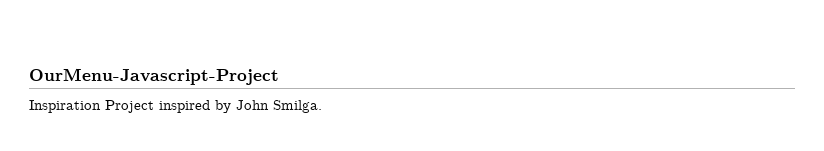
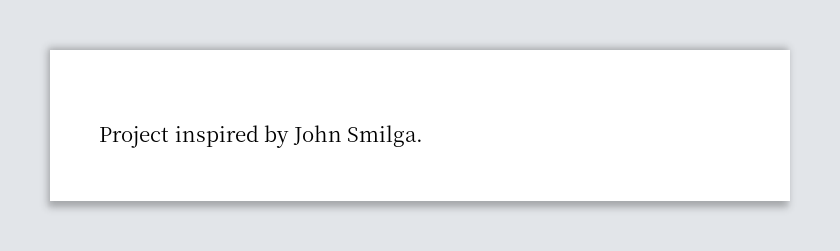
[29,68,279,85] [29,100,101,113] OurMenu-Javascript-Project // Inspiration -> (99, 137) none

